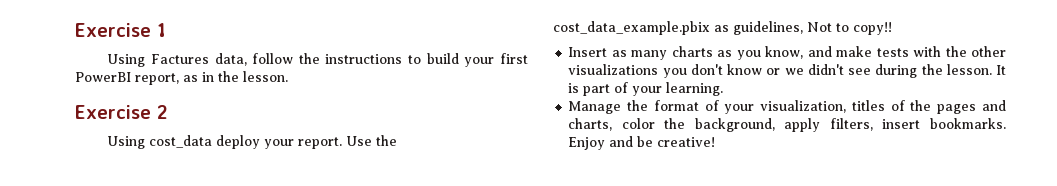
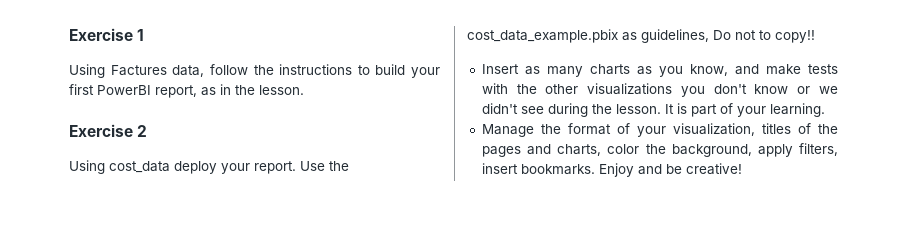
[807,22,832,32] Not -> [713,30,756,40] Do not

